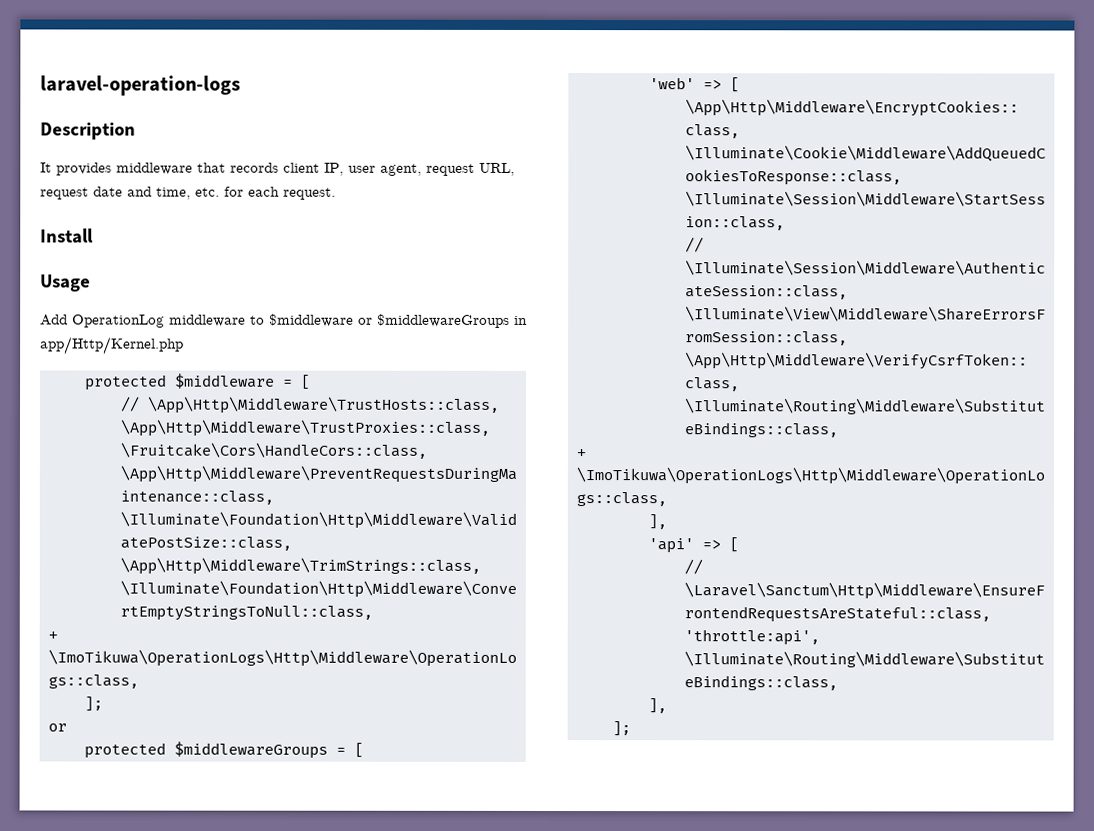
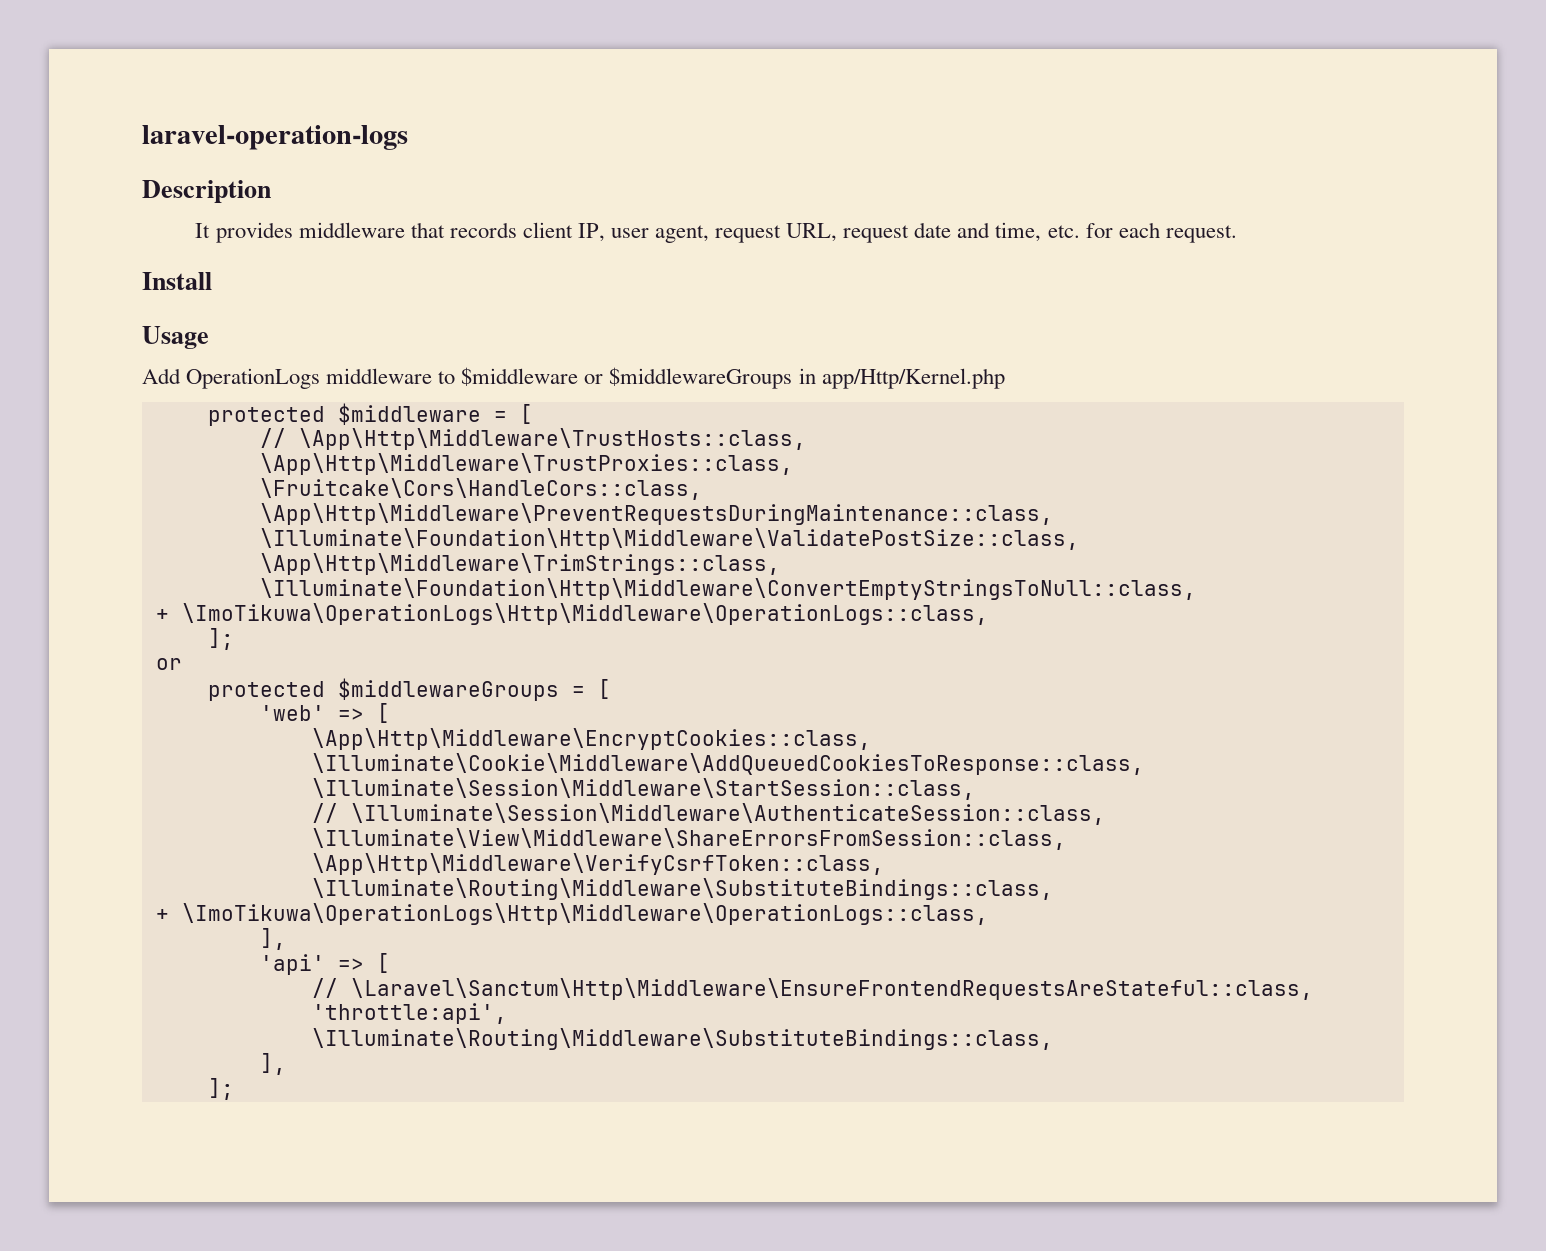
[72,314,165,328] OperationLog -> [186,368,321,389] OperationLogs

